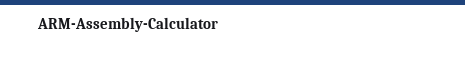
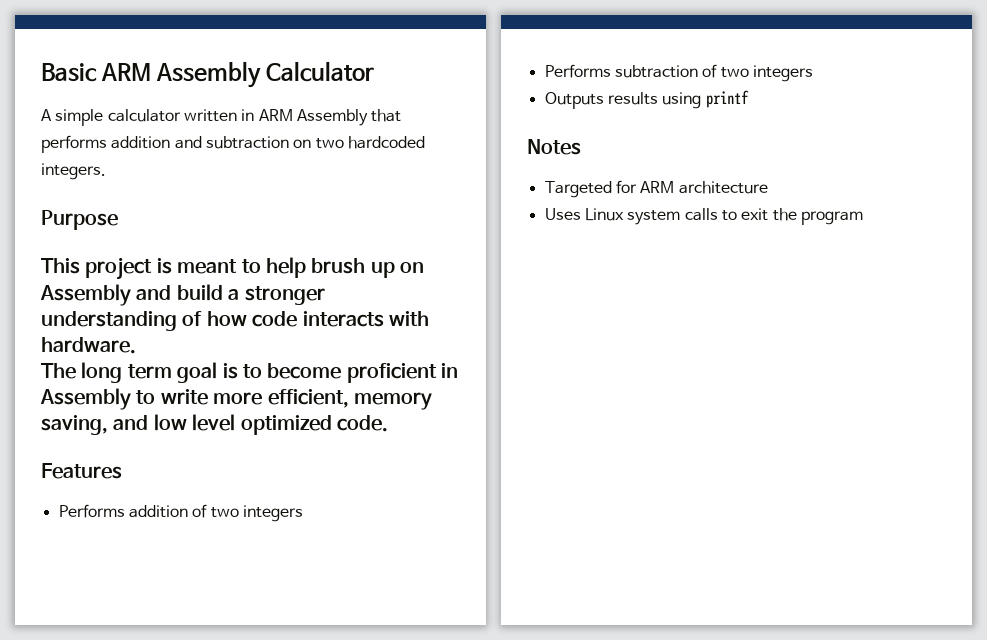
[37,17,218,32] ARM-Assembly-Calculator -> [41,61,375,88] [41,109,402,126] [41,135,425,153] [41,163,106,180] [41,210,118,230] [41,257,425,280] [40,284,325,306] [41,311,429,331] [41,337,136,354] [41,362,459,383] [40,388,432,410] [41,414,388,435] [41,463,122,479] [58,504,303,522] [544,64,813,82] [544,90,749,109] [527,139,581,155] [544,180,768,198] [544,208,863,225] Basic ARM Assembly Calculator // A simple calculator written in ARM Assembly that performs addition and subtraction on two hardcoded integers. // Purpose // This project is meant to help brush up on Assembly and build a stronger understanding of how code interacts with hardware. // The long term goal is to become proficient in Assembly to write more efficient, memory saving, and low level optimized code. // Features // Performs addition of two integers // Performs subtraction of two integers // Outputs results using printf // Notes // Targeted for ARM architecture // Uses Linux system calls to exit the program

